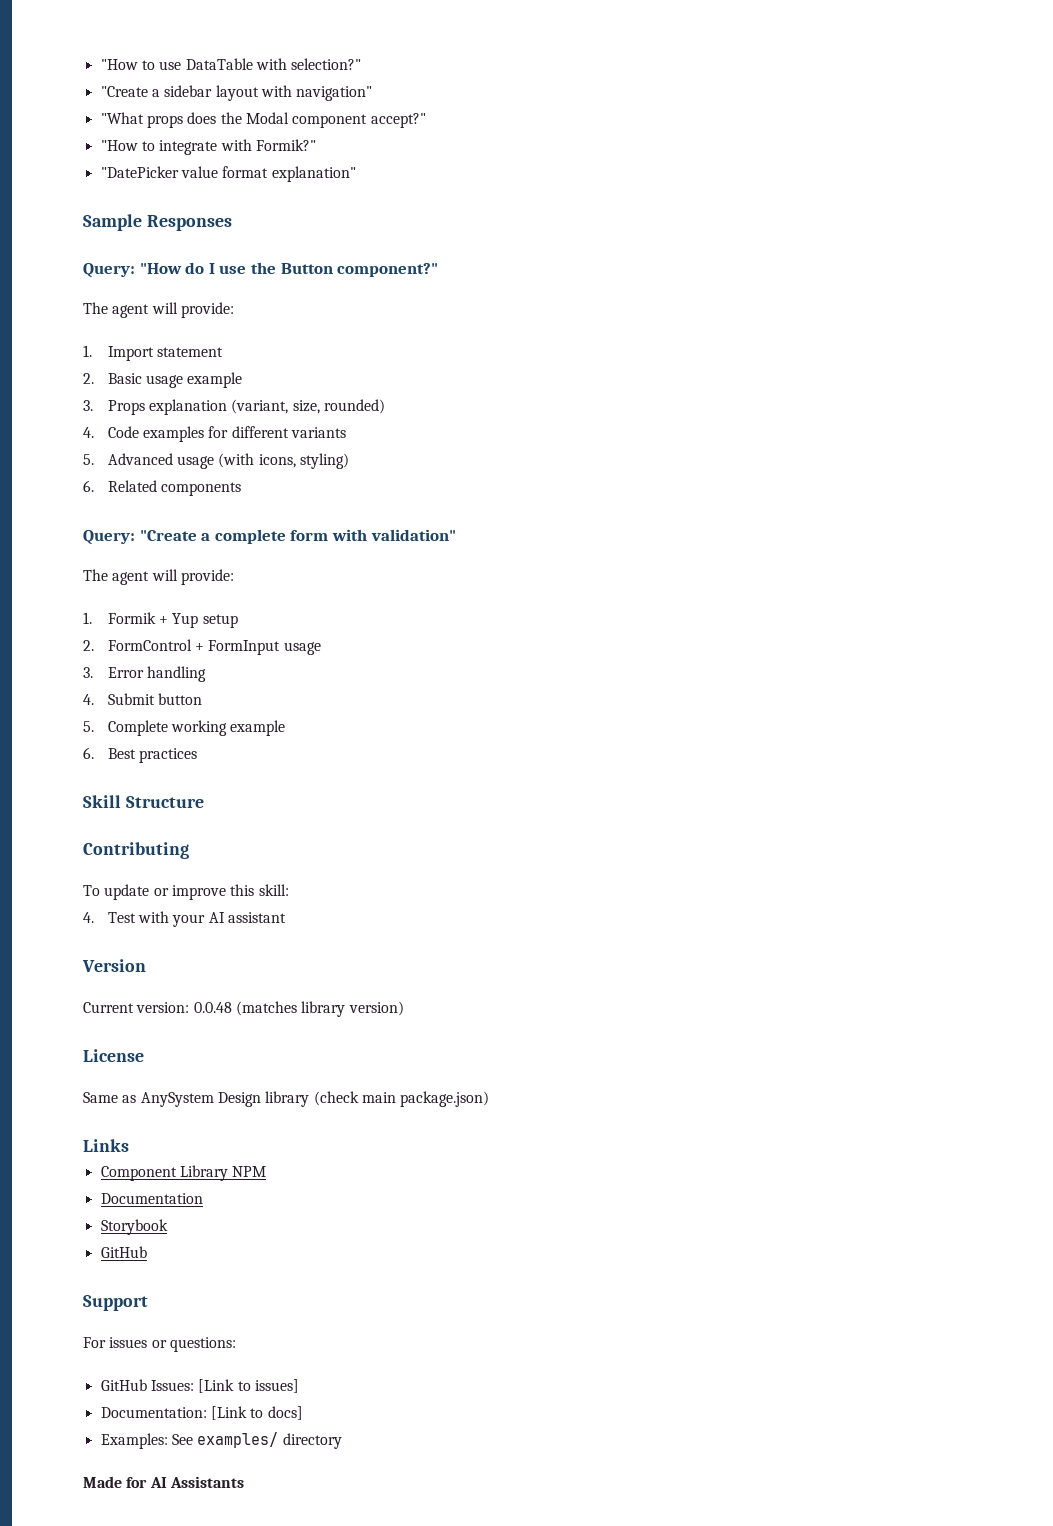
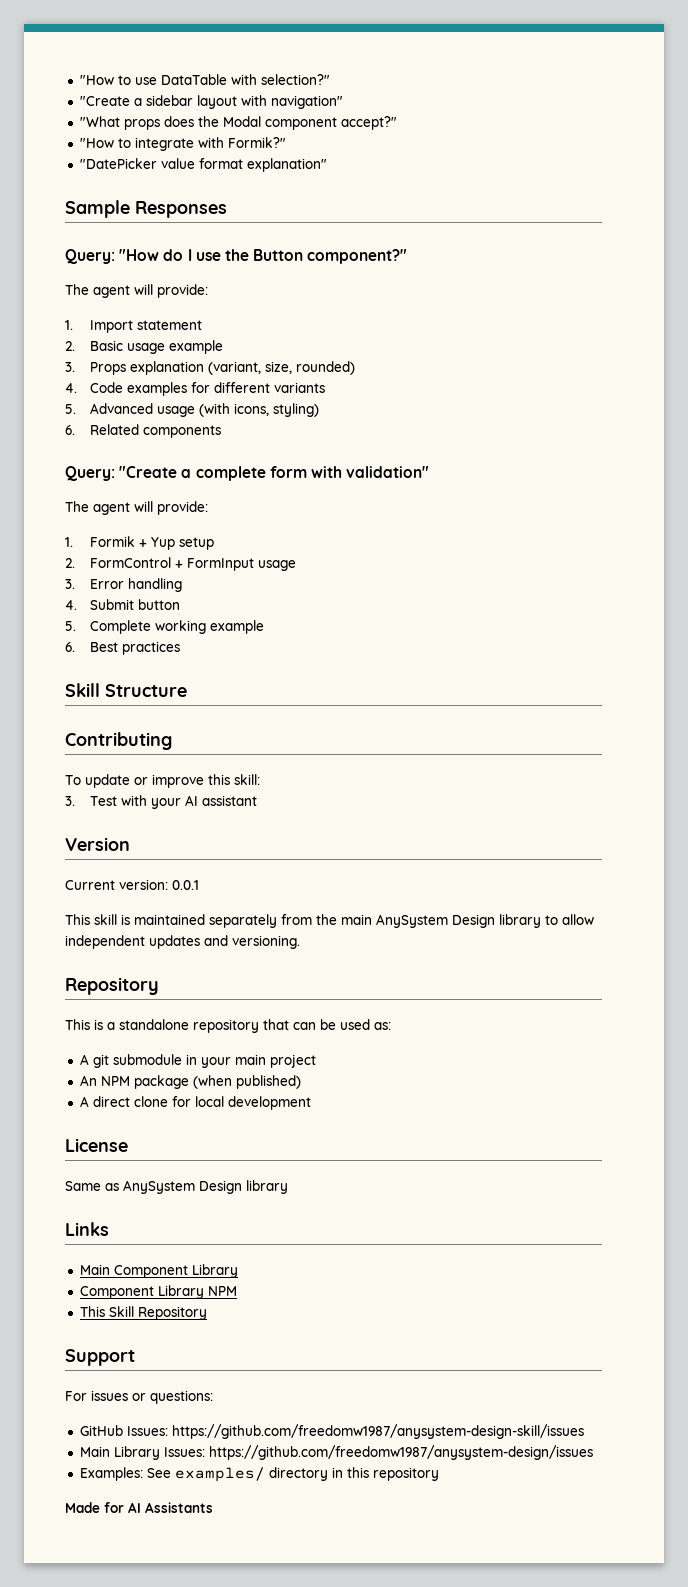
[83,912,94,923] 4. -> [65,796,75,806] 3.
[193,1001,404,1017] 0.0.48 (matches library version) -> [172,880,199,890] [65,914,594,928] [65,935,300,949] [65,977,159,995] [65,1019,391,1033] [79,1054,316,1068] [79,1075,301,1089] [79,1096,311,1110] 0.0.1 // This skill is maintained separately from the main AnySystem Design library to allow independent updates and versioning. // Repository // This is a standalone repository that can be used as: // A git submodule in your main project // An NPM package (when published) // A direct clone for local development
[313,1091,490,1107] [83,1139,129,1152] (check main package.json) // Links -> [65,1222,109,1236] [79,1264,238,1278] // Links // Main Component Library
[100,1193,203,1204] [100,1219,168,1235] [100,1246,147,1258] Documentation // Storybook // GitHub -> [79,1306,207,1320] This Skill Repository
[198,1379,299,1393] [100,1406,303,1420] [Link to issues] // Documentation: [Link to docs] -> [171,1424,584,1439] [79,1445,593,1460] https://github.com/freedomw1987/anysystem-design-skill/issues // Main Library Issues: https://github.com/freedomw1987/anysystem-design/issues
(342, 1441) none -> [331,1467,439,1481] in this repository

